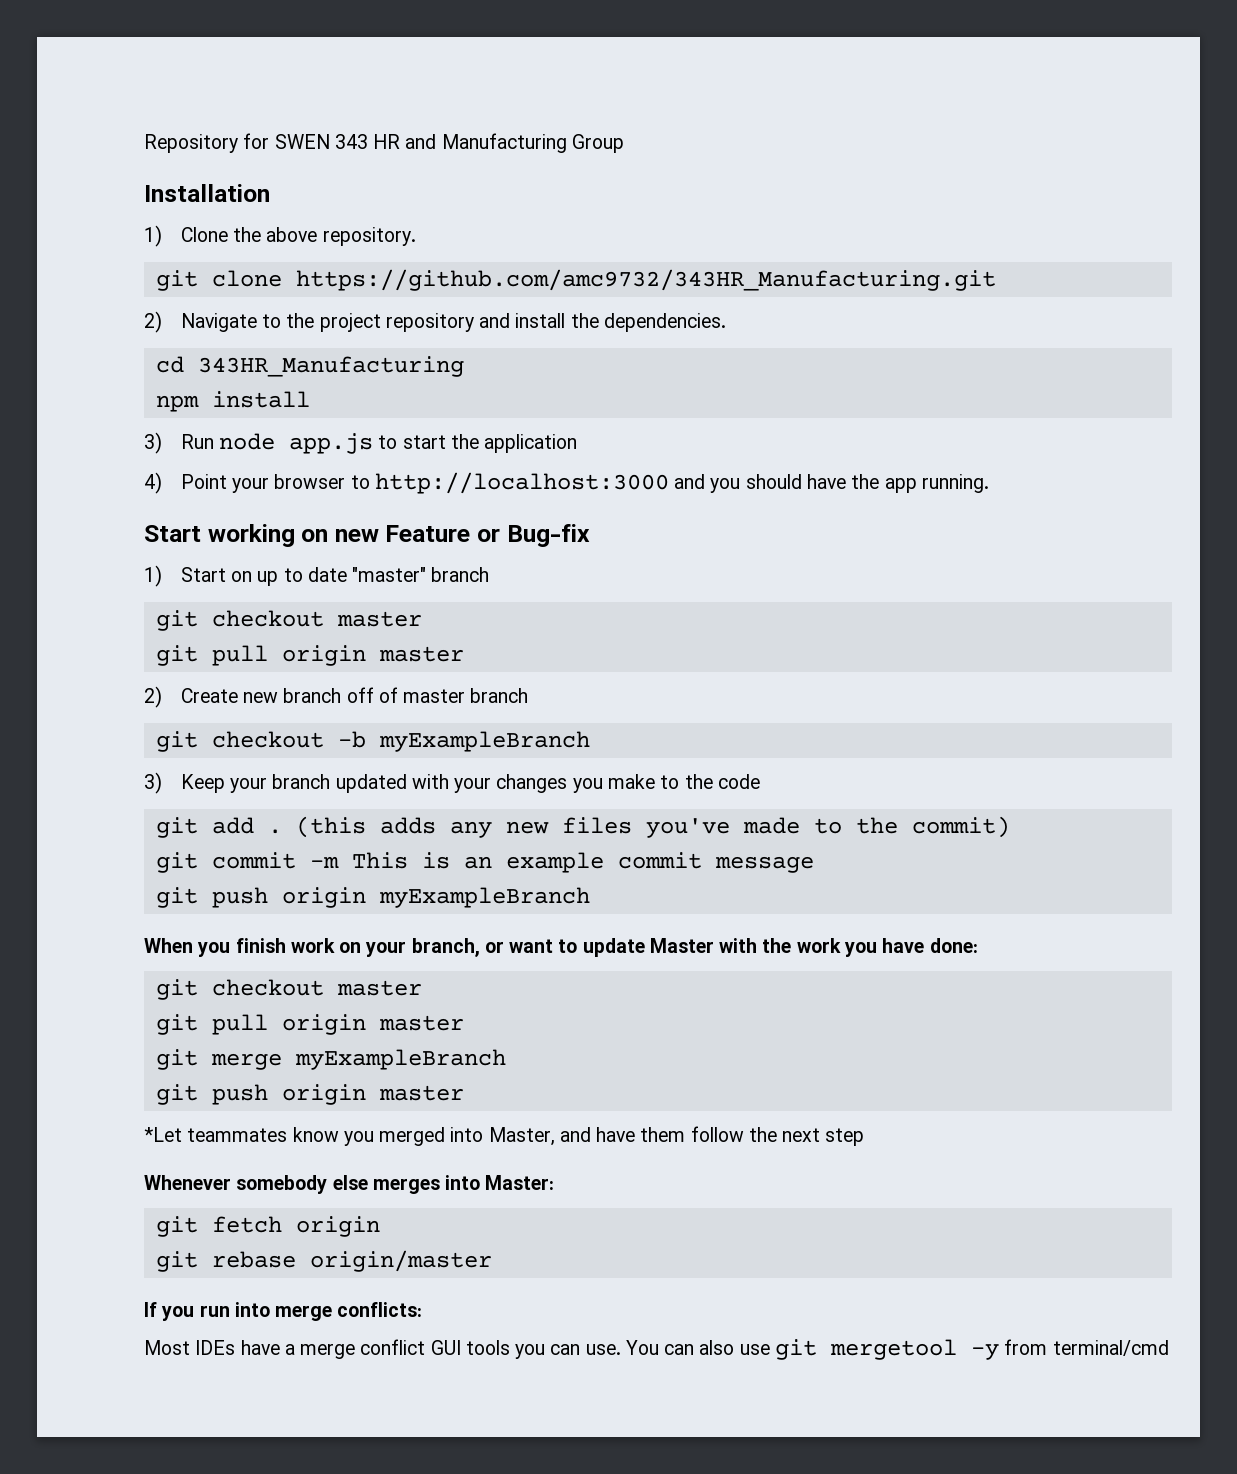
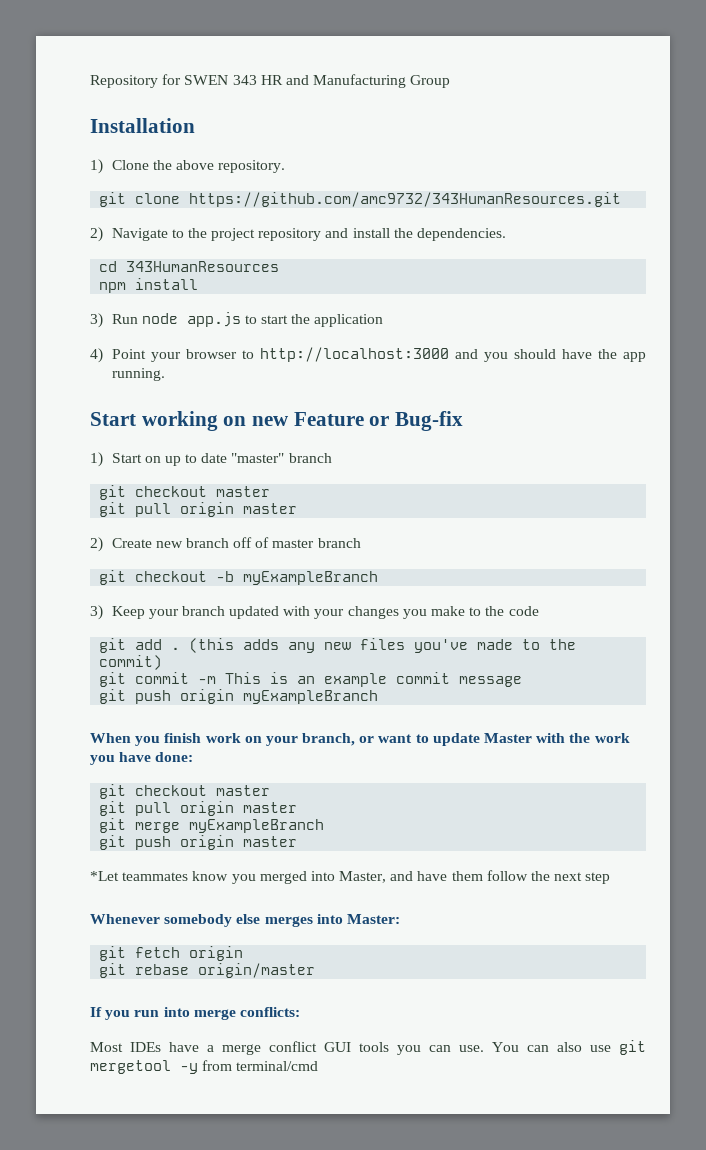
[295,269,996,291] https://github.com/amc9732/343HR_Manufacturing.git -> [189,192,622,207] https://github.com/amc9732/343HumanResources.git
[197,356,464,377] 343HR_Manufacturing -> [126,261,280,272] 343HumanResources

